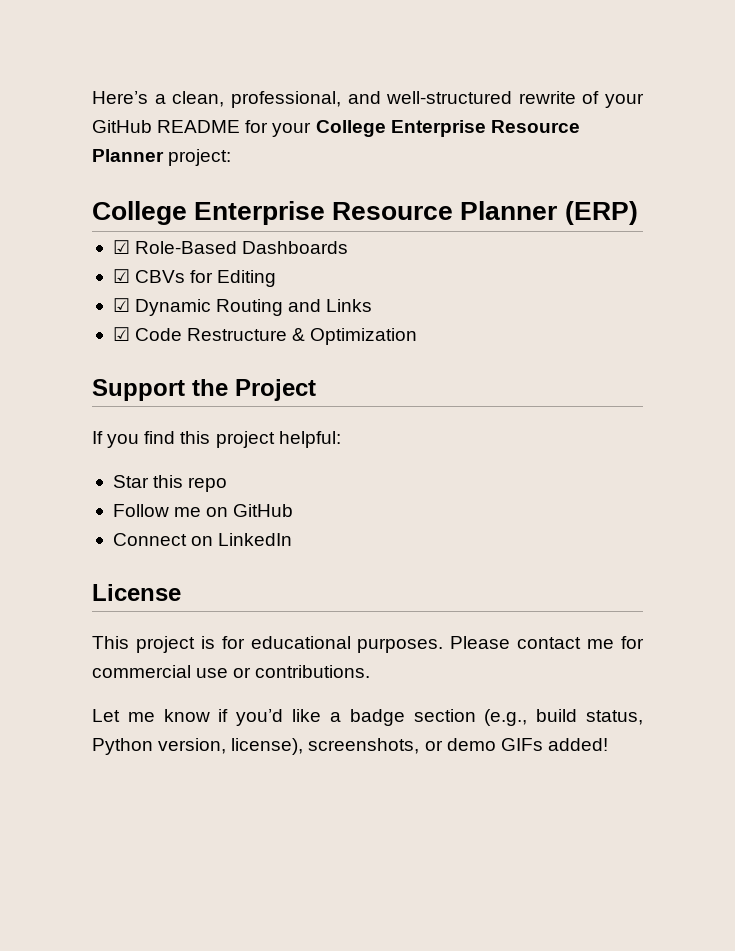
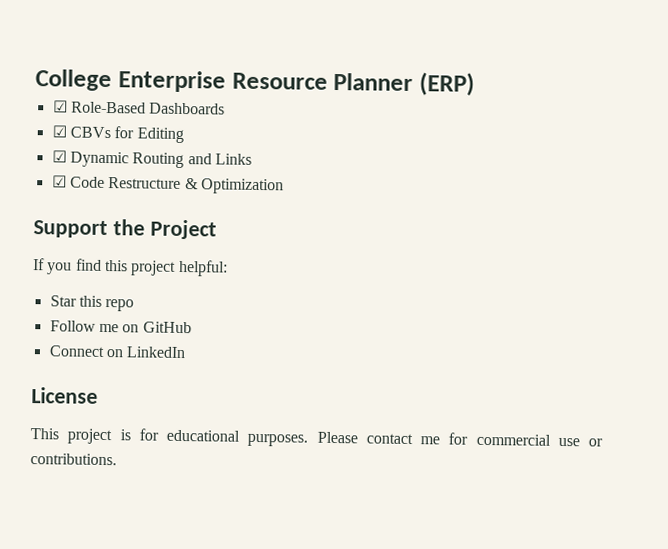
[92,91,644,108] [92,120,580,137] [92,149,232,166] Here’s a clean, professional, and well-structured rewrite of your GitHub README for your College Enterprise Resource Planner project: // -> (35, 80) none
[92,709,643,726] [92,738,608,755] // Let me know if you’d like a badge section (e.g., build status, Python version, license), screenshots, or demo GIFs added! -> (117, 459) none

